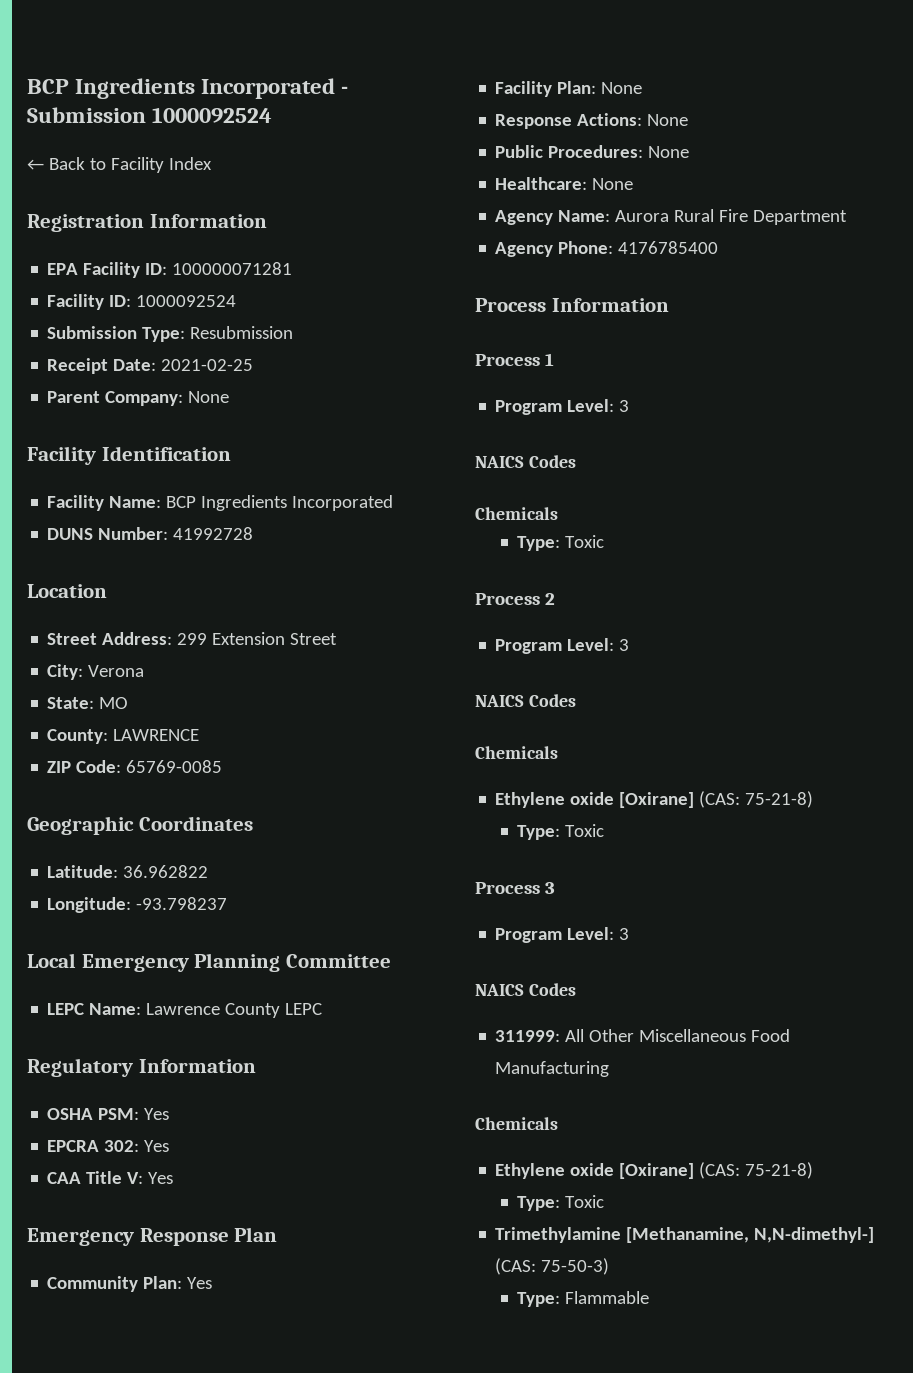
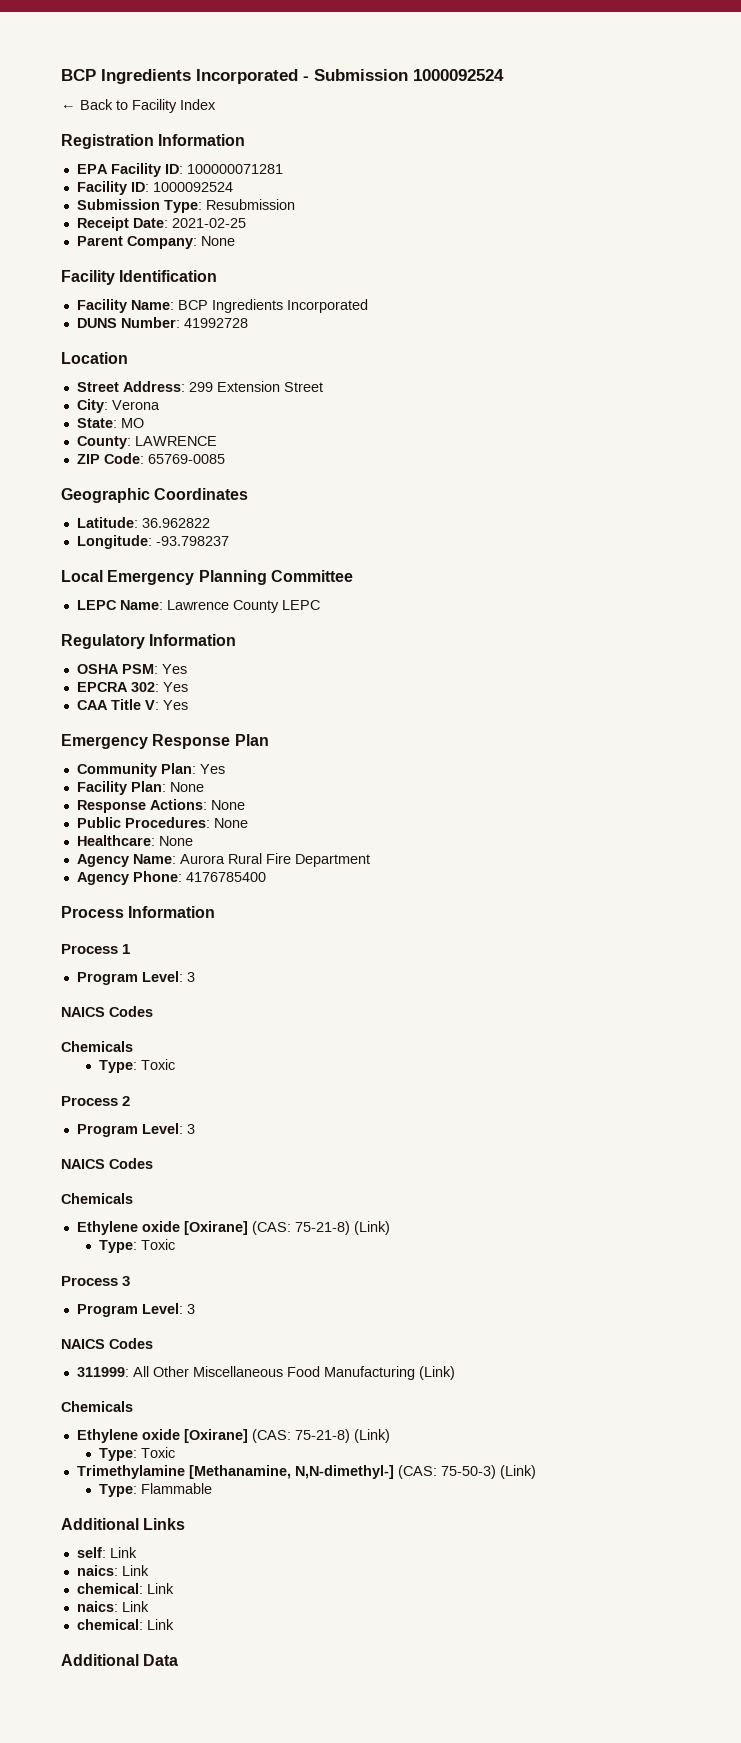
(814, 799) none -> [353,1221,390,1235] (Link)
[475,1117,558,1130] [495,1162,814,1179] // Chemicals // Ethylene oxide [Oxirane] (CAS: 75-21-8) -> [418,1366,455,1380] [61,1401,133,1412] [76,1429,390,1443] (Link) // Chemicals // Ethylene oxide [Oxirane] (CAS: 75-21-8) (Link)
(610, 1266) none -> [499,1465,536,1479] (Link)
(650, 1297) none -> [61,1518,186,1530] [76,1547,137,1558] [76,1565,149,1576] [76,1583,174,1594] [76,1601,149,1612] [76,1619,174,1630] [61,1654,179,1666] // Additional Links // self: Link // naics: Link // chemical: Link // naics: Link // chemical: Link // Additional Data

